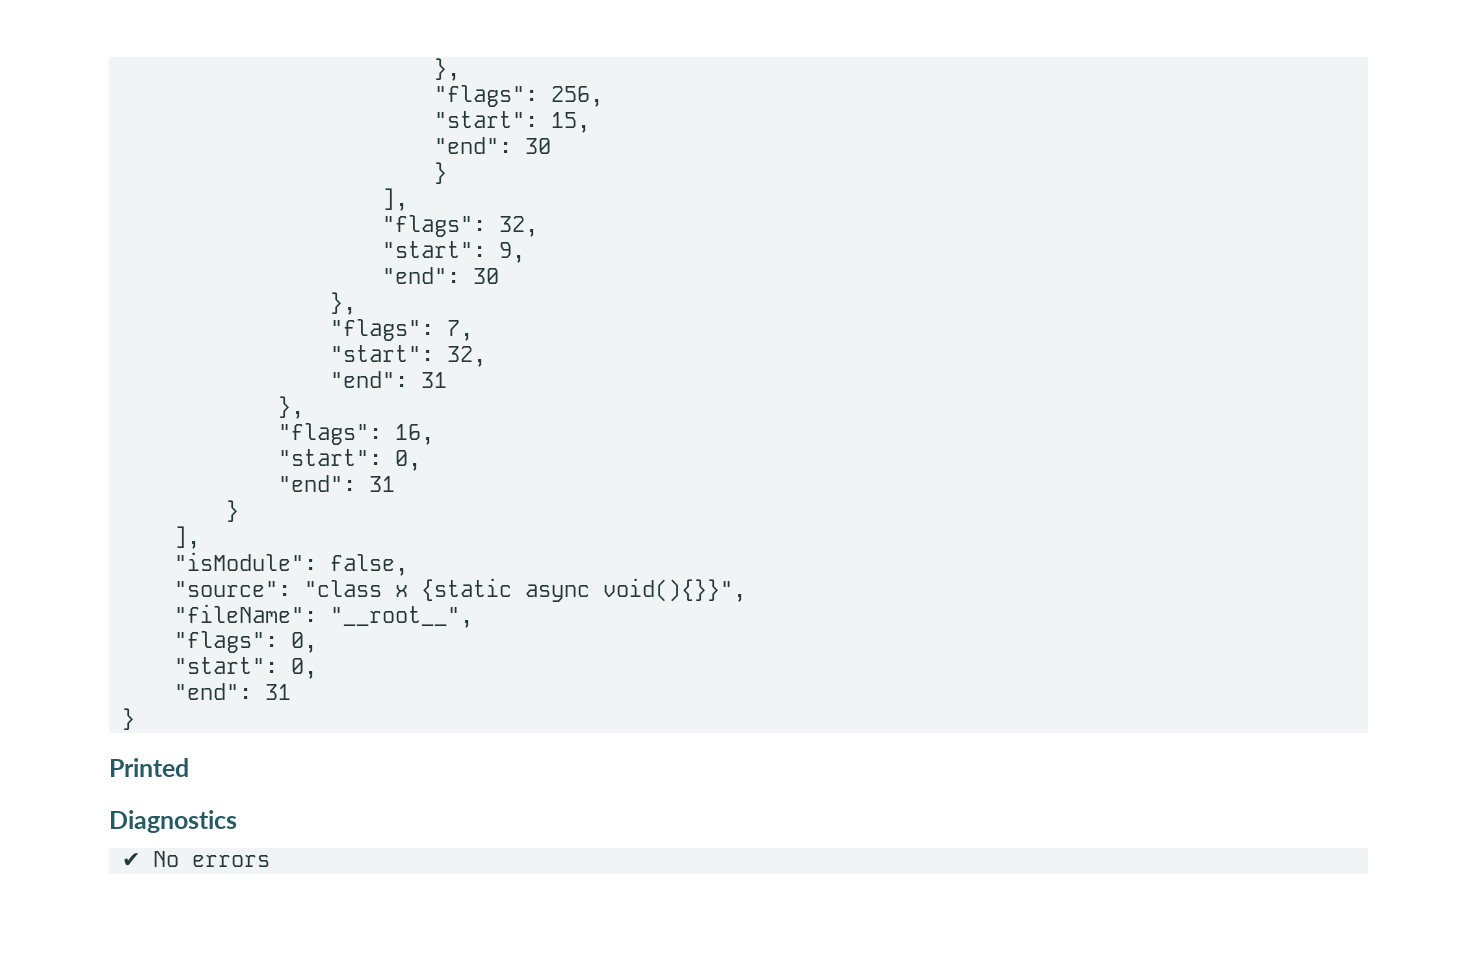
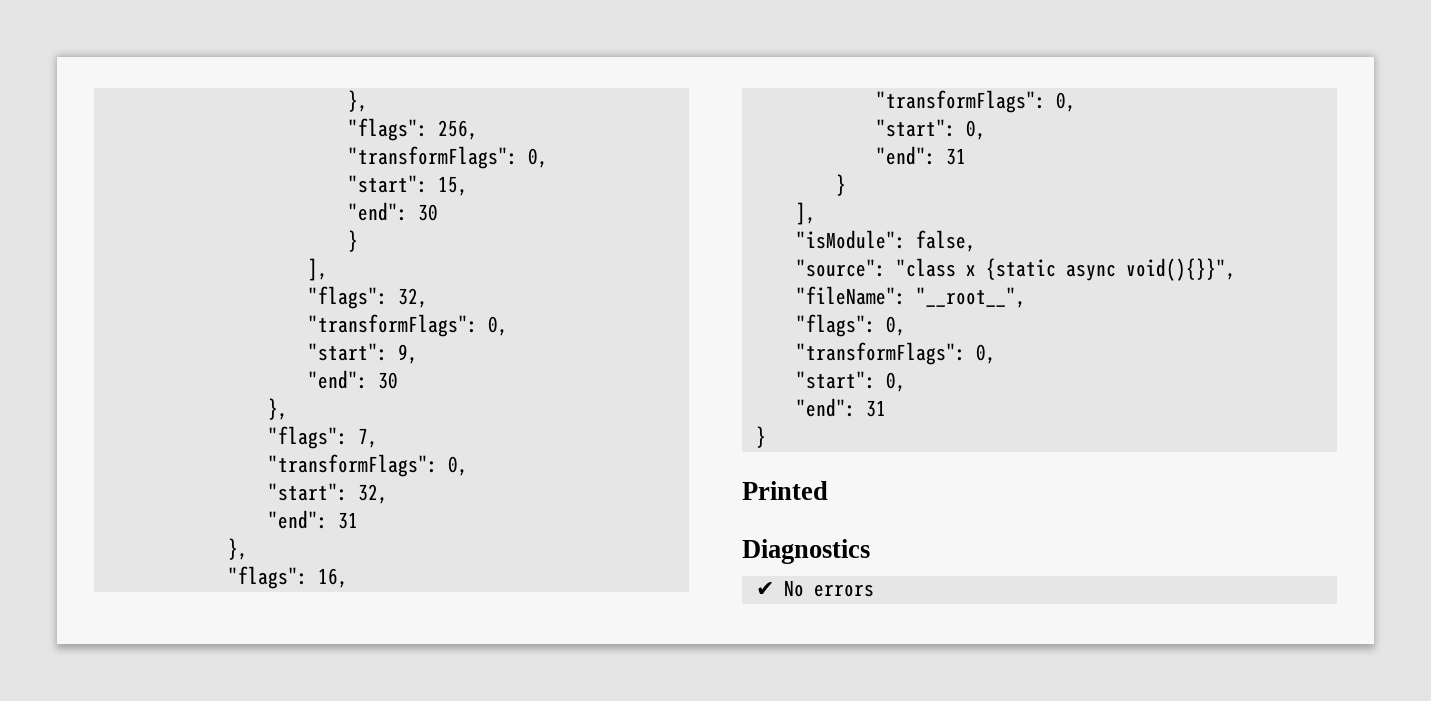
(603, 96) none -> [347,146,548,169] // "transformFlags": 0,
(538, 226) none -> [307,314,508,337] // "transformFlags": 0,
(473, 330) none -> [267,454,468,477] // "transformFlags": 0,
(434, 434) none -> [875,90,1076,113] // "transformFlags": 0,
(317, 642) none -> [795,342,996,365] // "transformFlags": 0,

